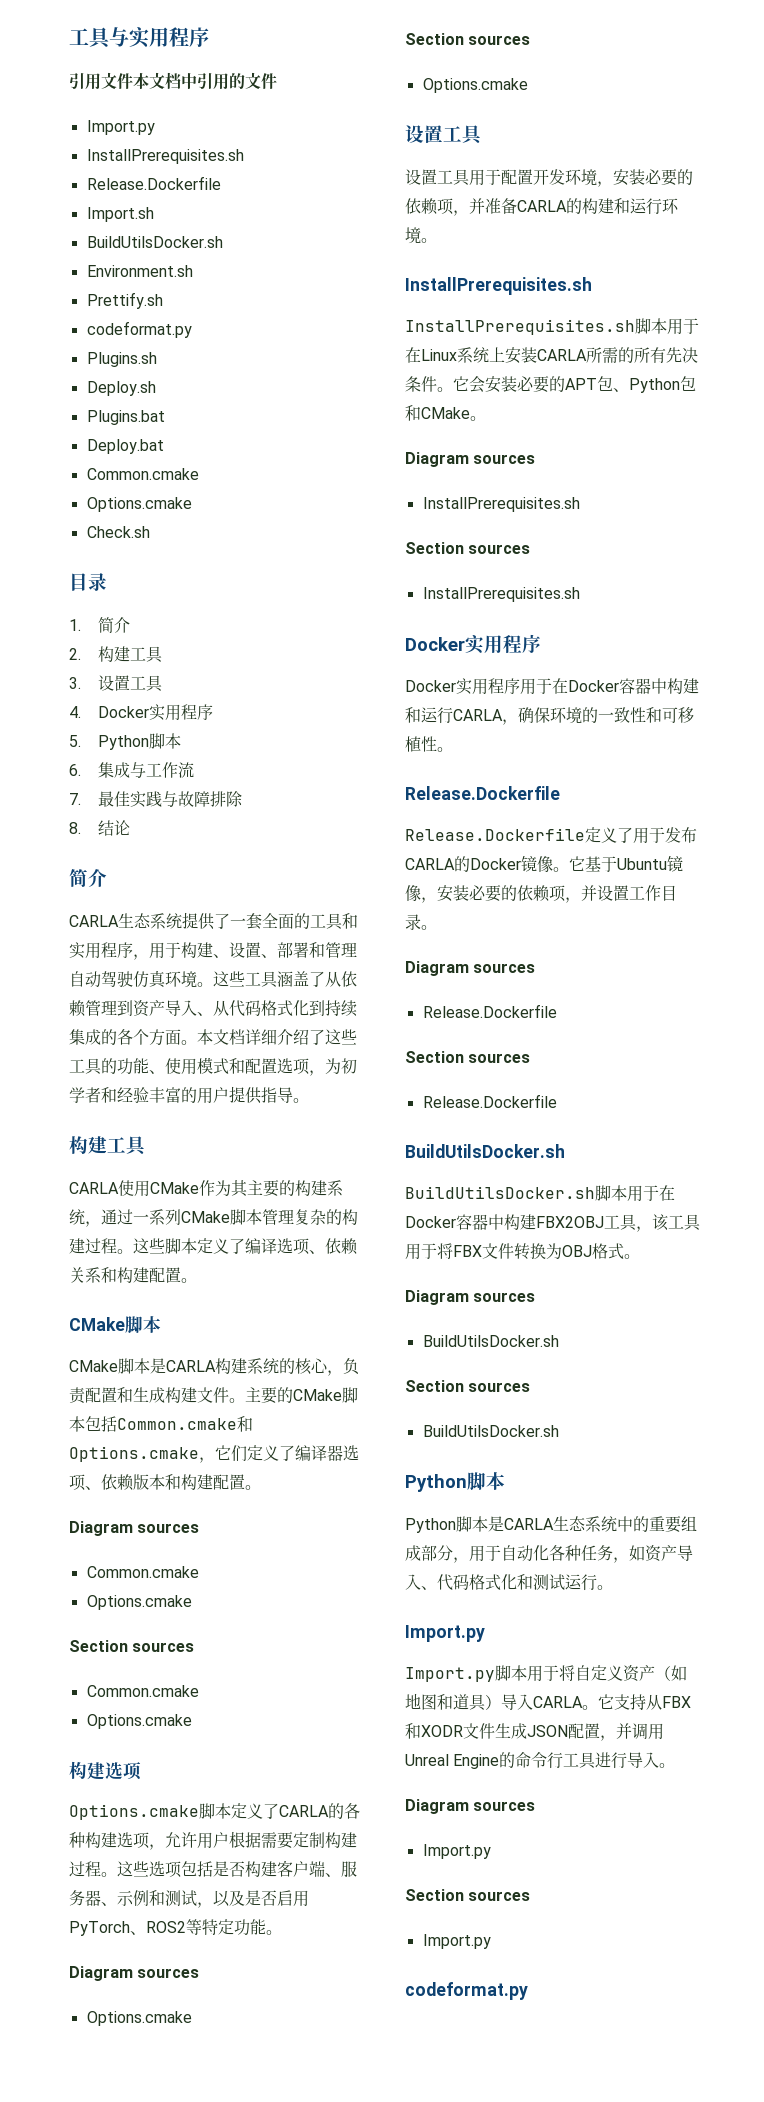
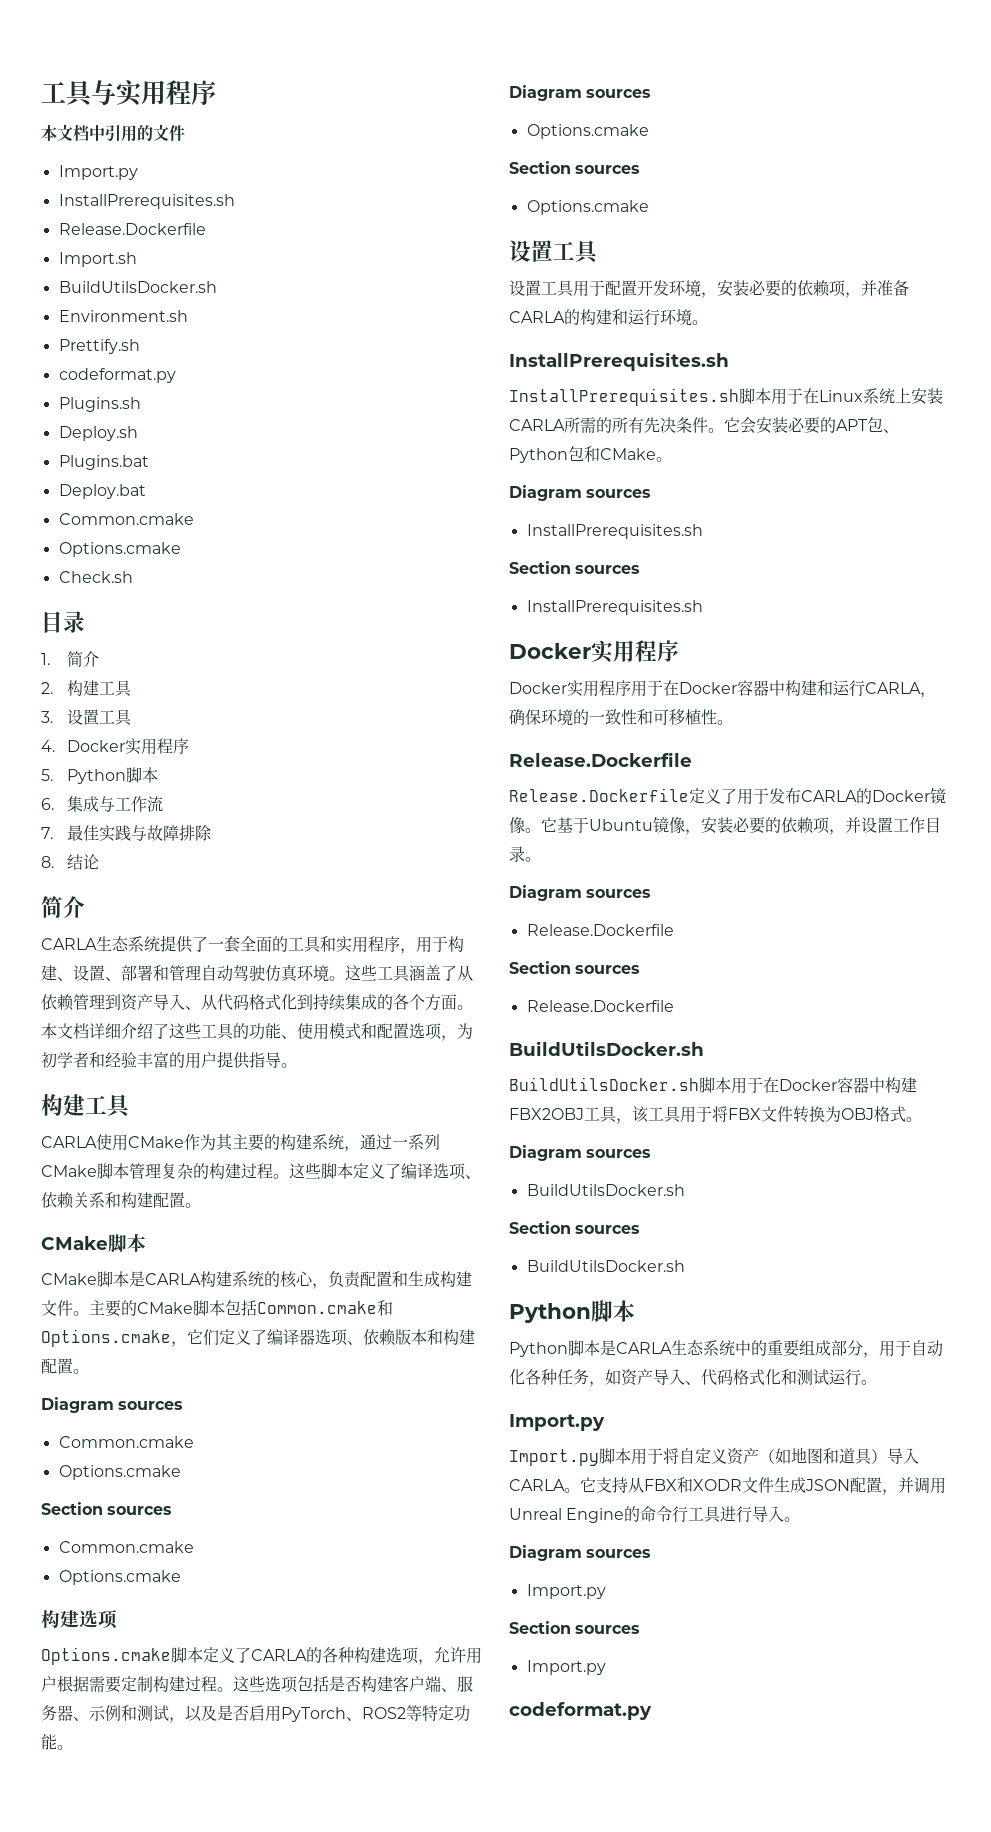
[69,72,133,90] 引用文件 -> (216, 92) none

